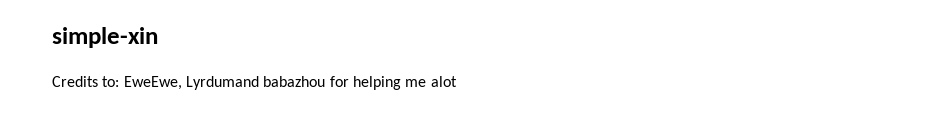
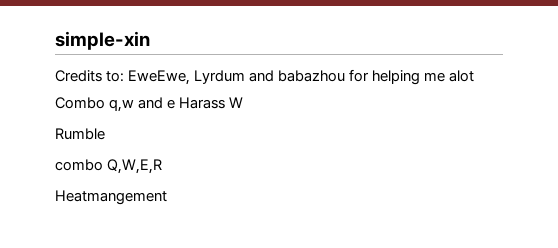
[185,76,259,90] Lyrdumand -> [194,70,275,84] Lyrdum and
(457, 81) none -> [55,97,244,112] [55,128,105,140] [55,159,163,174] [55,190,167,205] // Combo q,w and e Harass W // Rumble // combo Q,W,E,R // Heatmangement

